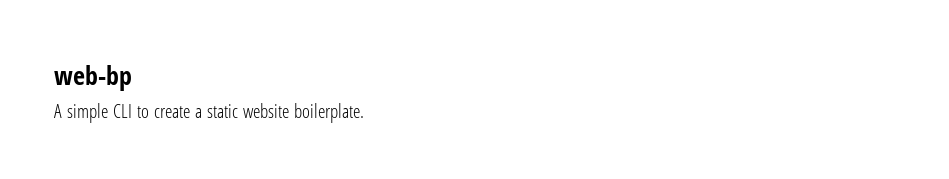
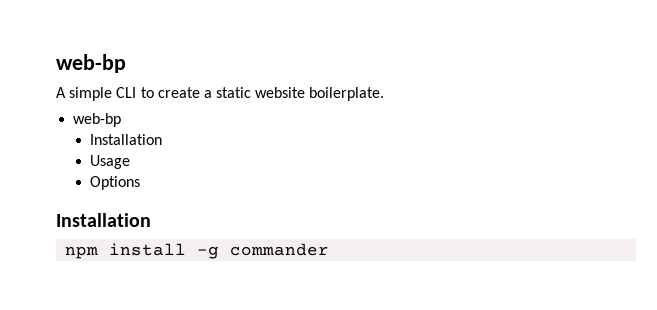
(364, 113) none -> [73,113,122,127] [90,134,163,145] [90,155,131,169] [90,176,141,190] [56,213,151,227] [65,243,330,259] // web-bp // Installation // Usage // Options // Installation // npm install -g commander

